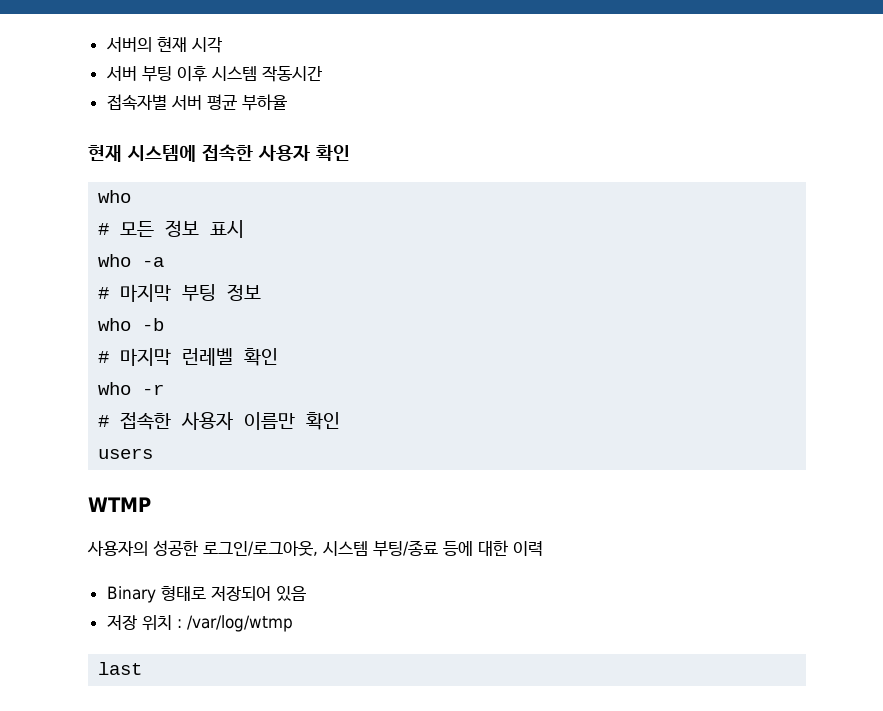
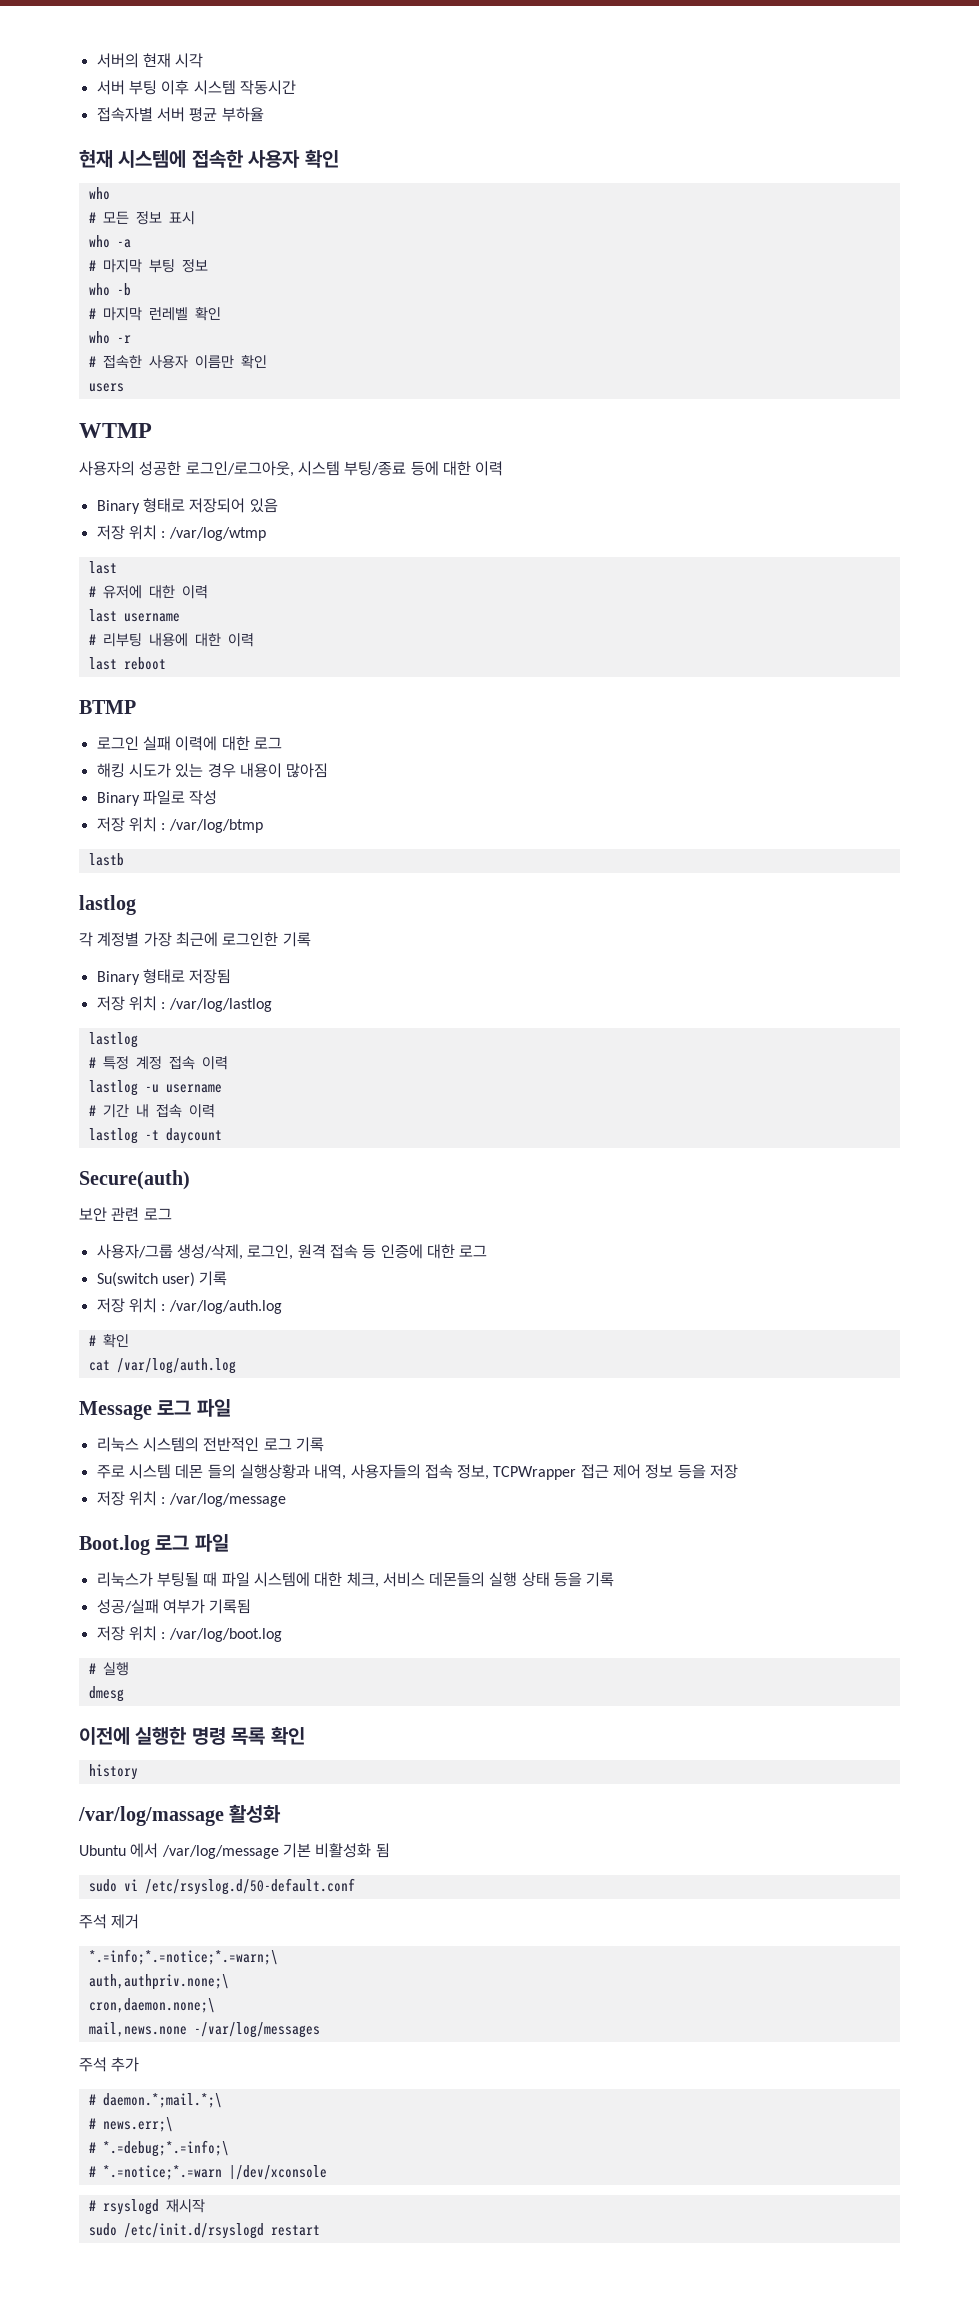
(143, 668) none -> [88,585,208,599] [88,609,180,622] [88,633,254,647] [88,657,166,670] [79,700,136,714] [96,736,282,751] [96,763,329,778] [96,790,218,806] [96,817,263,833] [88,853,124,866] [79,895,136,915] [79,932,311,947] [96,969,232,985] [96,996,272,1012] [88,1032,138,1048] [88,1056,228,1070] [88,1080,222,1096] [88,1104,215,1118] [88,1128,222,1144] [79,1170,190,1190] [79,1207,172,1221] [96,1244,488,1260] [96,1271,228,1287] [96,1298,282,1314] [88,1334,129,1348] [88,1358,236,1374] [79,1399,231,1420] [96,1437,324,1452] [96,1464,739,1480] [96,1491,286,1507] [79,1534,229,1555] [96,1572,615,1588] [96,1599,252,1614] [96,1626,282,1642] [88,1662,129,1676] [88,1686,124,1702] [79,1726,305,1745] [88,1764,138,1780] [78,1804,282,1826] [79,1843,390,1859] [88,1878,355,1895] [79,1914,140,1929] [88,1949,278,1965] [88,1974,229,1990] [88,1998,215,2013] [88,2022,320,2038] [79,2057,140,2072] [88,2093,222,2108] [88,2117,173,2132] [88,2140,229,2157] [88,2165,327,2180] [88,2199,205,2215] [88,2223,320,2239] // # 유저에 대한 이력 // last username // # 리부팅 내용에 대한 이력 // last reboot // BTMP // 로그인 실패 이력에 대한 로그 // 해킹 시도가 있는 경우 내용이 많아짐 // Binary 파일로 작성 // 저장 위치 : /var/log/btmp // lastb // lastlog // 각 계정별 가장 최근에 로그인한 기록 // Binary 형태로 저장됨 // 저장 위치 : /var/log/lastlog // lastlog // # 특정 계정 접속 이력 // lastlog -u username // # 기간 내 접속 이력 // lastlog -t daycount // Secure(auth) // 보안 관련 로그 // 사용자/그룹 생성/삭제, 로그인, 원격 접속 등 인증에 대한 로그 // Su(switch user) 기록 // 저장 위치 : /var/log/auth.log // # 확인 // cat /var/log/auth.log // Message 로그 파일 // 리눅스 시스템의 전반적인 로그 기록 // 주로 시스템 데몬 들의 실행상황과 내역, 사용자들의 접속 정보, TCPWrapper 접근 제어 정보 등을 저장 // 저장 위치 : /var/log/message // Boot.log 로그 파일 // 리눅스가 부팅될 때 파일 시스템에 대한 체크, 서비스 데몬들의 실행 상태 등을 기록 // 성공/실패 여부가 기록됨 // 저장 위치 : /var/log/boot.log // # 실행 // dmesg // 이전에 실행한 명령 목록 확인 // history // /var/log/massage 활성화 // Ubuntu 에서 /var/log/message 기본 비활성화 됨 // sudo vi /etc/rsyslog.d/50-default.conf // 주석 제거 // *.=info;*.=notice;*.=warn;\ // auth,authpriv.none;\ // cron,daemon.none;\ // mail,news.none -/var/log/messages // 주석 추가 // # daemon.*;mail.*;\ // # news.err;\ // # *.=debug;*.=info;\ // # *.=notice;*.=warn |/dev/xconsole // # rsyslogd 재시작 // sudo /etc/init.d/rsyslogd restart

